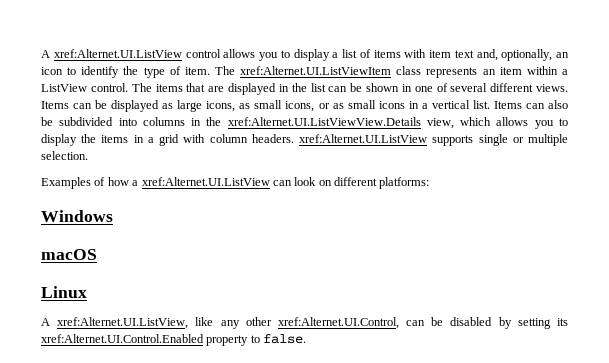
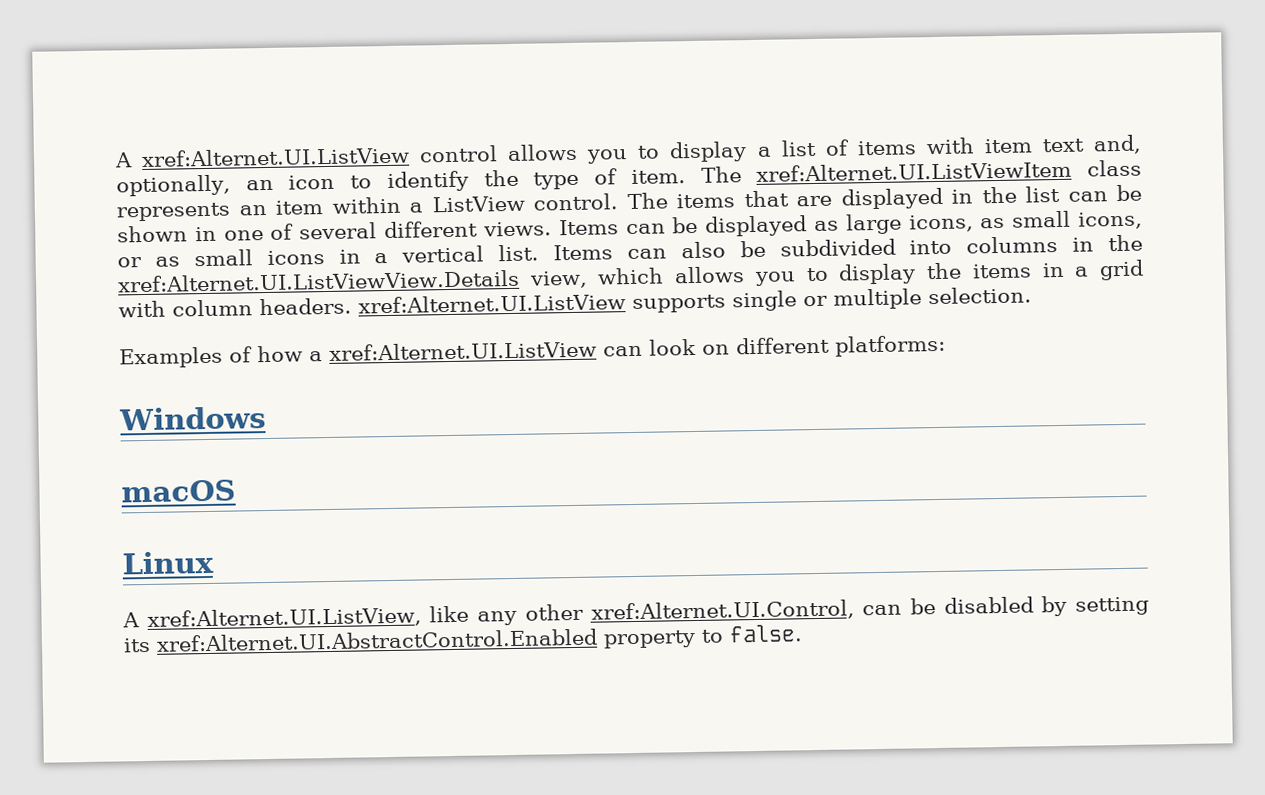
[41,334,204,343] xref:Alternet.UI.Control.Enabled -> [156,628,598,652] xref:Alternet.UI.AbstractControl.Enabled

